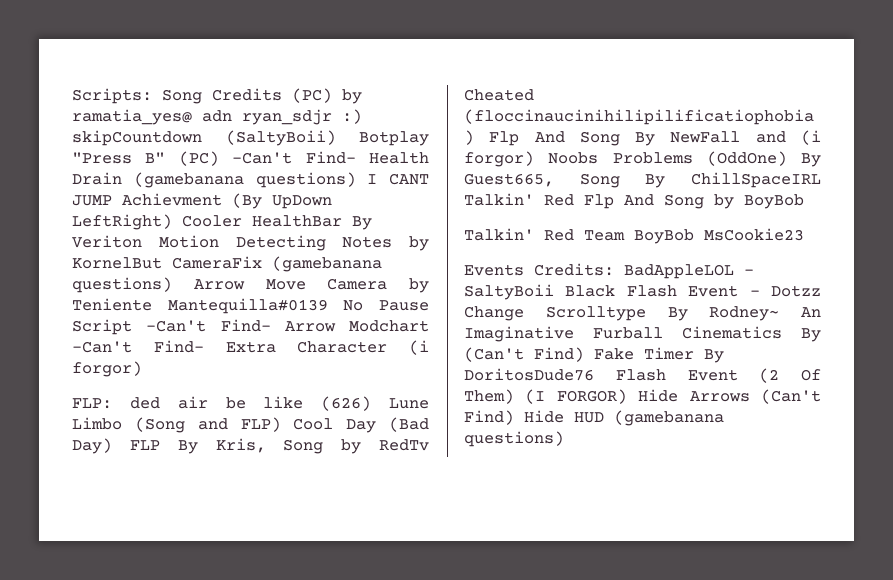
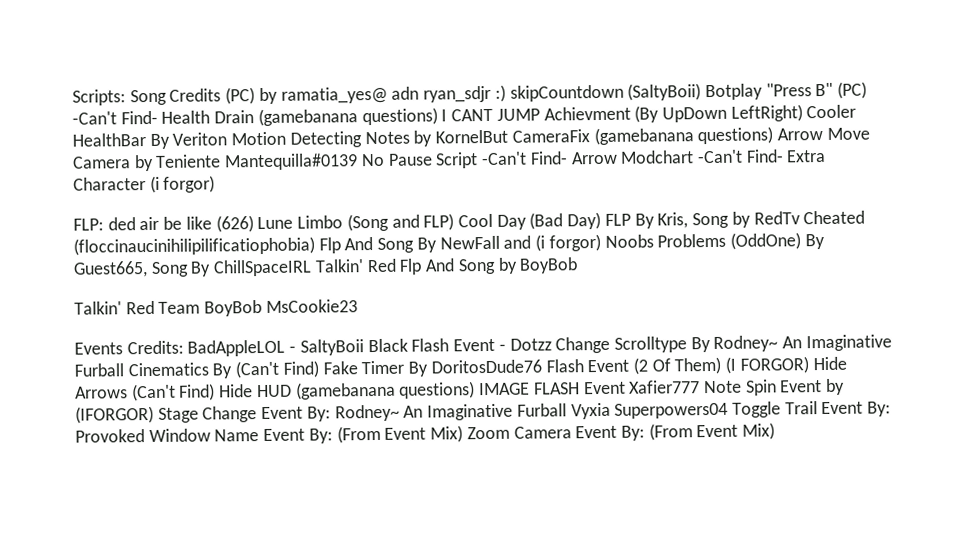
(564, 439) none -> [479,378,846,396] [75,401,892,424] [75,422,776,444] IMAGE FLASH Event Xafier777 Note Spin Event by (IFORGOR) Stage Change Event By: Rodney~ An Imaginative Furball Vyxia Superpowers04 Toggle Trail Event By: Provoked Window Name Event By: (From Event Mix) Zoom Camera Event By: (From Event Mix)

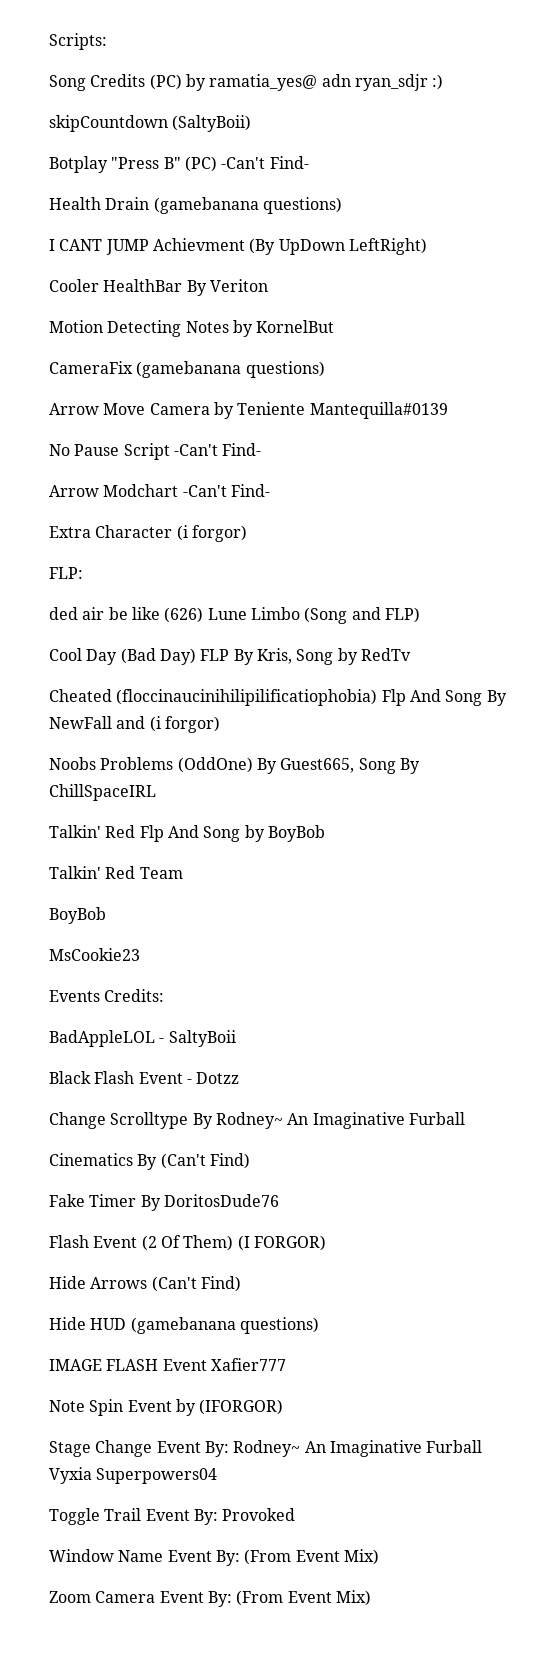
(126, 97) none -> (107, 41) //
(506, 93) none -> (444, 82) //
(702, 92) none -> (252, 123) //
(158, 117) none -> (309, 162) //
(438, 116) none -> (342, 205) //
(803, 113) none -> (427, 246) //
(228, 139) none -> (268, 285) //
(509, 136) none -> (335, 326) //
(774, 135) none -> (325, 369) //
(359, 162) none -> (448, 410) //
(568, 158) none -> (262, 449) //
(784, 156) none -> (270, 490) //
(104, 224) none -> (83, 573) //
(455, 222) none -> (420, 615) //
(800, 218) none -> (411, 654) //
(601, 242) none -> (220, 724) //
(313, 268) none -> (156, 792) //
[204,300,263,317] BoyBob -> [49,907,106,924] // BoyBob //
(184, 347) none -> (165, 995) //
(364, 347) none -> (236, 1038) //
(552, 344) none -> (240, 1078) //
(124, 370) none -> (465, 1118) //
(319, 369) none -> (250, 1161) //
(542, 366) none -> (279, 1200) //
(809, 365) none -> (326, 1243) //
(216, 392) none -> (241, 1284) //
(476, 390) none -> (319, 1325) //
(701, 387) none -> (286, 1364) //
(154, 414) none -> (284, 1407) //
(729, 410) none -> (218, 1476) //
(145, 436) none -> (296, 1514) //
(464, 434) none -> (379, 1557) //

